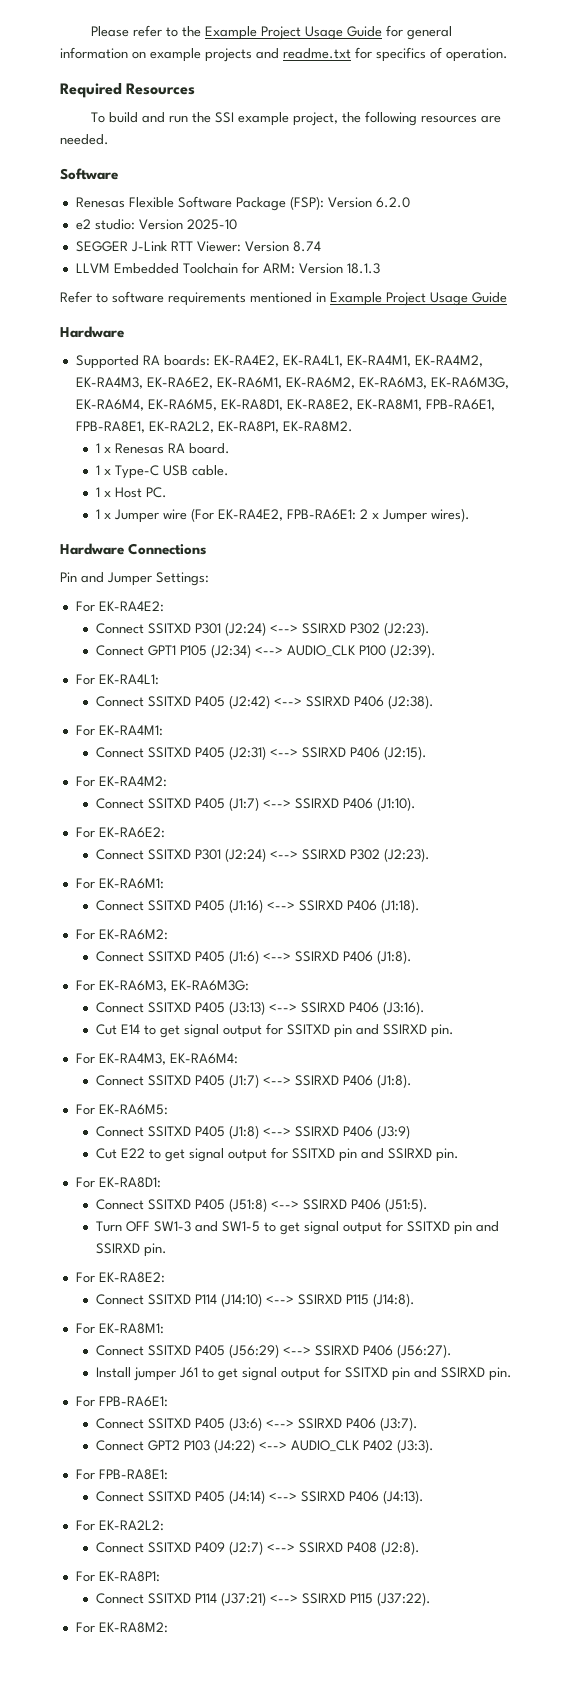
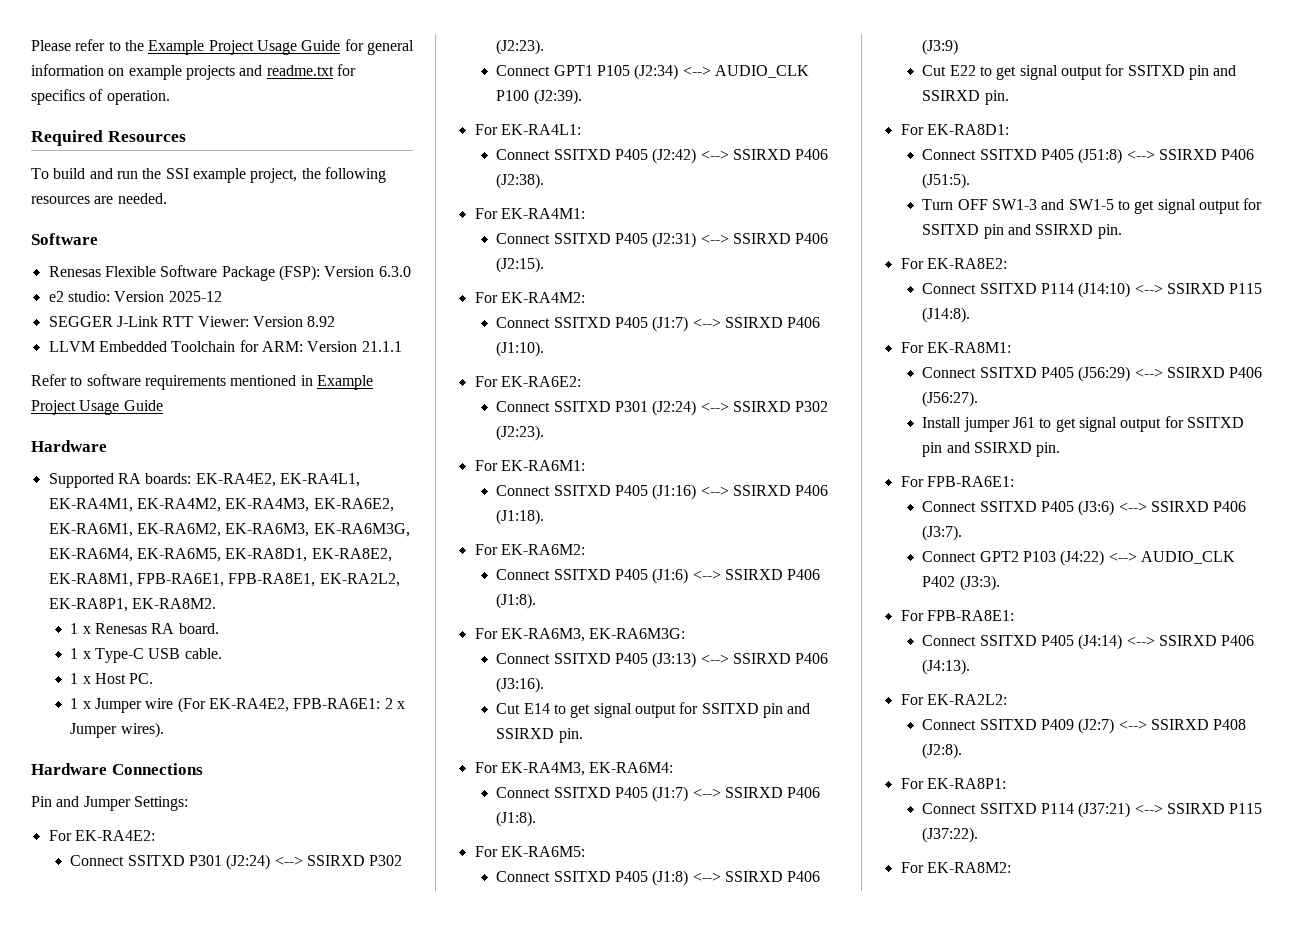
[375,197,410,208] 6.2.0 -> [378,266,411,277] 6.3.0
[186,219,237,230] 2025-10 -> [168,291,222,302] 2025-12
[292,241,321,252] 8.74 -> [307,316,336,327] 8.92
[346,263,380,274] 18.1.3 -> [361,341,402,352] 21.1.1

